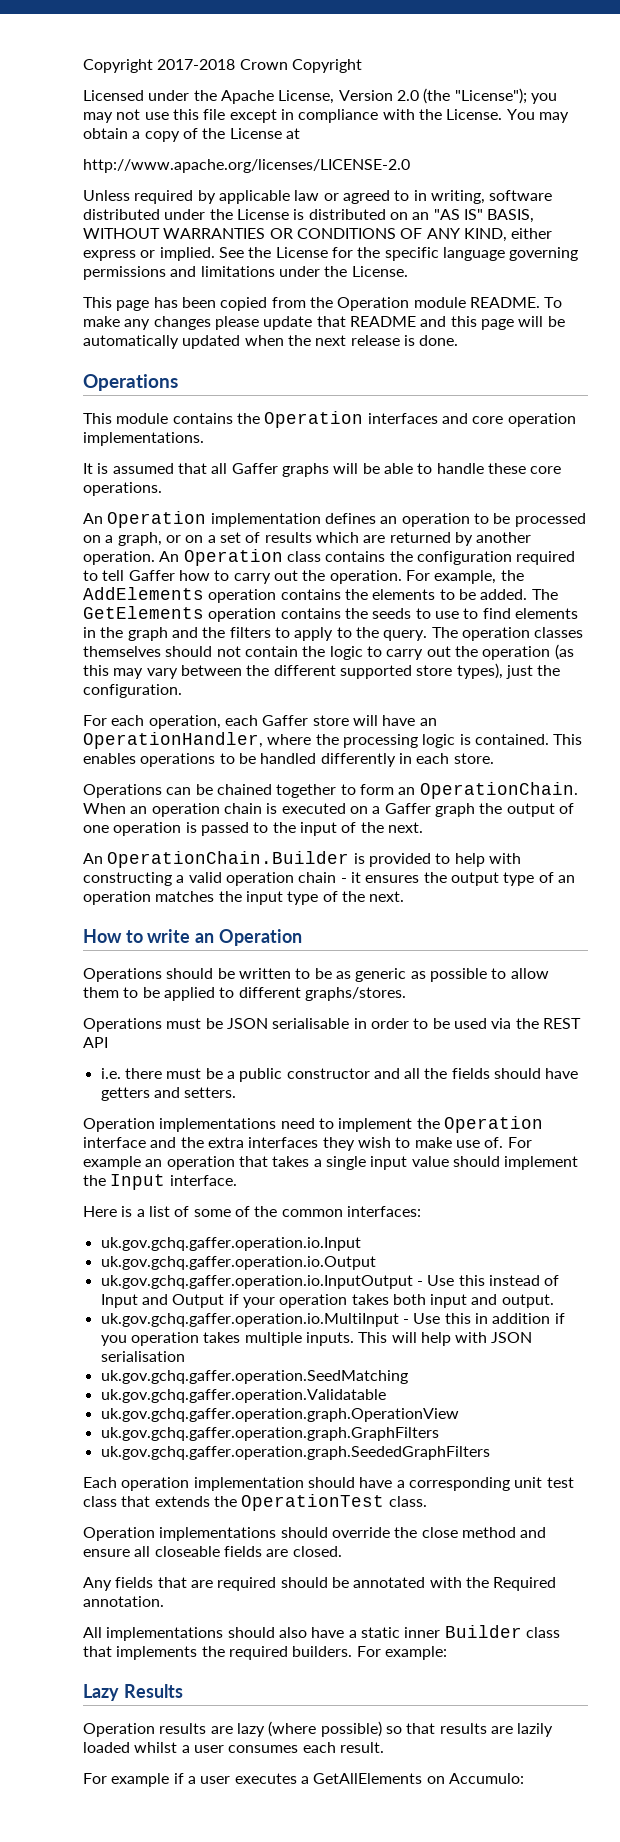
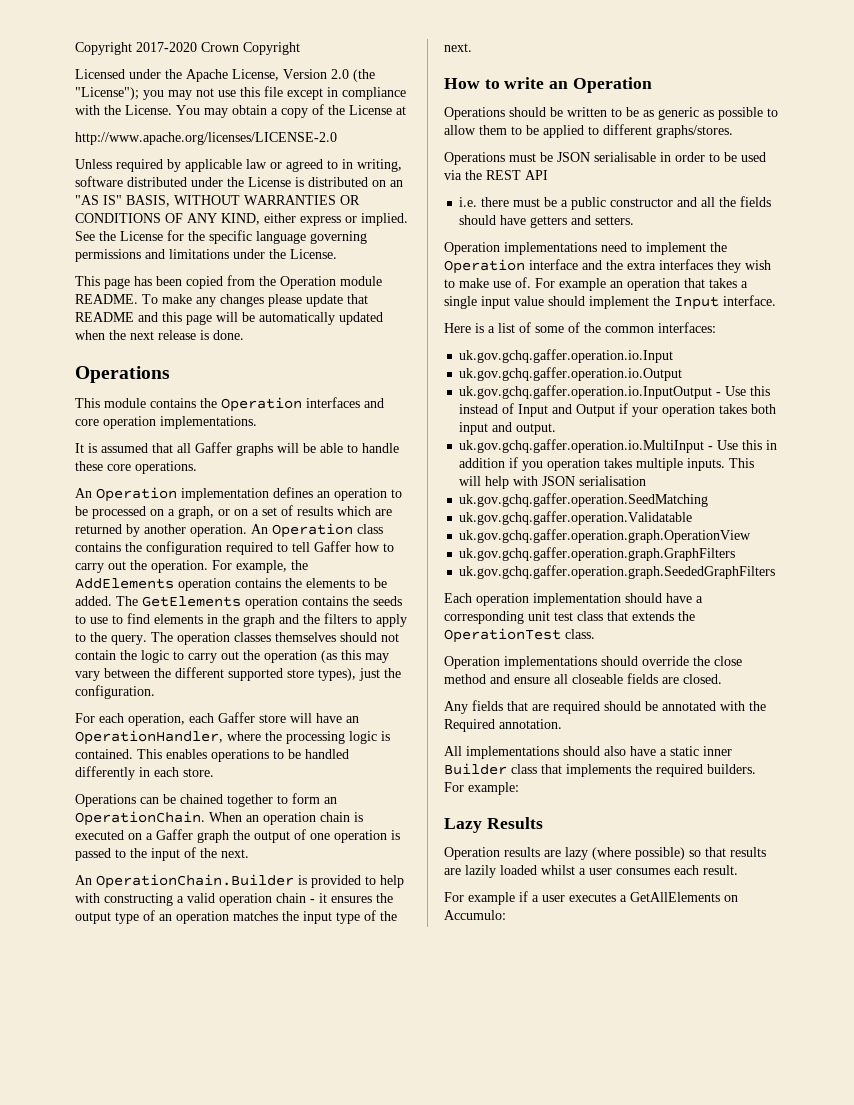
[83,59,236,73] Copyright 2017-2018 -> [75,42,197,55] Copyright 2017-2020

